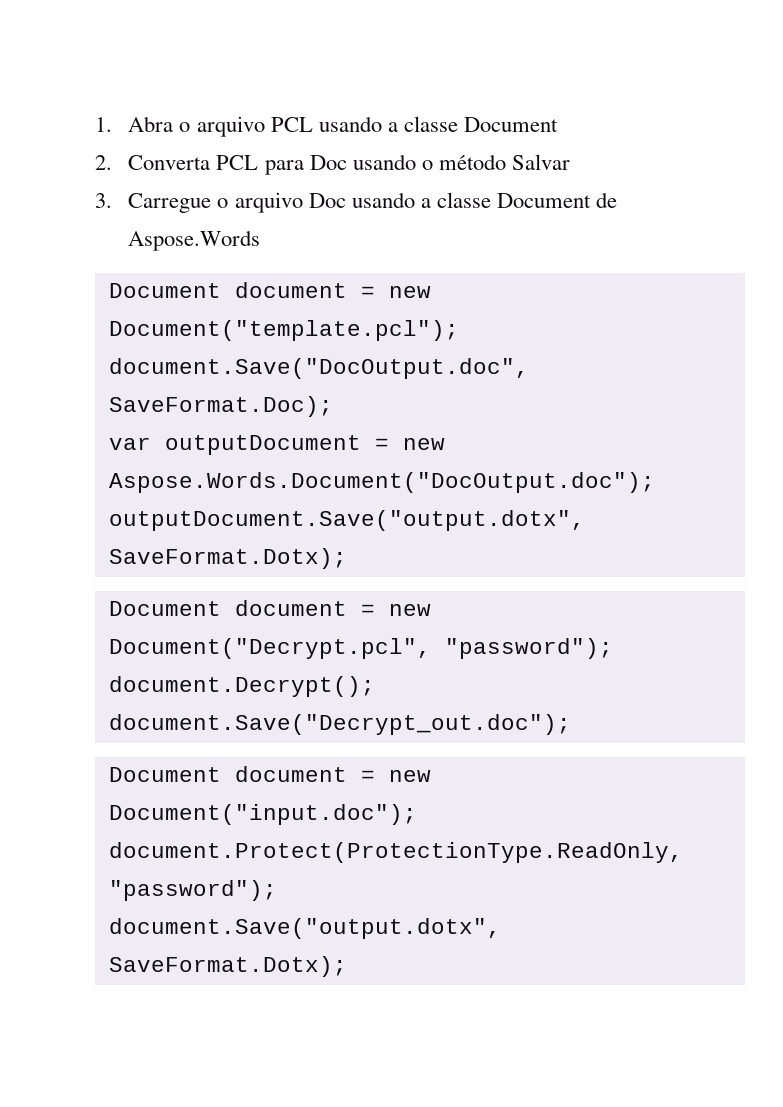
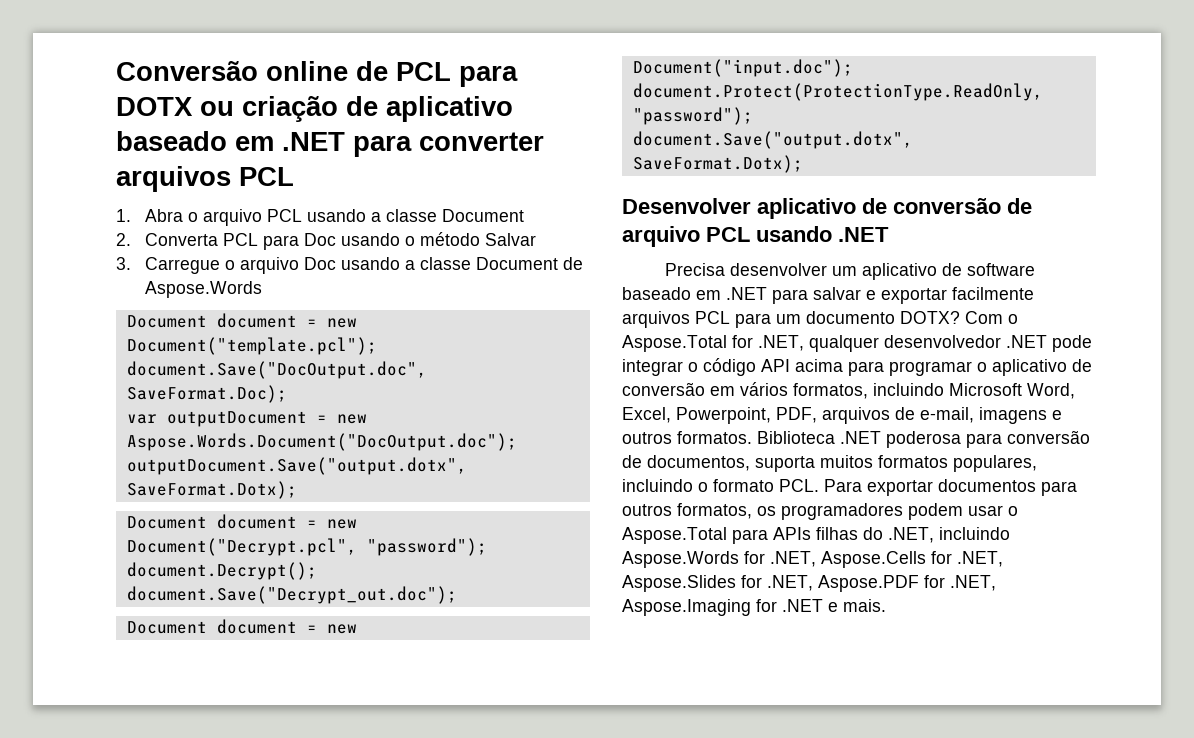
(95, 124) none -> [116,61,518,87] [116,96,513,122] [116,131,544,157] [116,166,294,192] Conversão online de PCL para DOTX ou criação de aplicativo baseado em .NET para converter arquivos PCL //
(347, 966) none -> [622,198,1032,219] [622,226,889,247] [665,263,1036,280] [622,287,1034,304] [622,311,1018,328] [622,335,1092,352] [622,358,1092,376] [622,382,1075,399] [622,407,1062,424] [622,430,1090,448] [622,455,1037,472] [622,479,1077,496] [622,503,1018,520] [622,527,1010,544] [622,551,1003,568] [622,575,996,592] [622,599,886,616] // Desenvolver aplicativo de conversão de arquivo PCL usando .NET // Precisa desenvolver um aplicativo de software baseado em .NET para salvar e exportar facilmente arquivos PCL para um documento DOTX? Com o Aspose.Total for .NET, qualquer desenvolvedor .NET pode integrar o código API acima para programar o aplicativo de conversão em vários formatos, incluindo Microsoft Word, Excel, Powerpoint, PDF, arquivos de e-mail, imagens e outros formatos. Biblioteca .NET poderosa para conversão de documentos, suporta muitos formatos populares, incluindo o formato PCL. Para exportar documentos para outros formatos, os programadores podem usar o Aspose.Total para APIs filhas do .NET, incluindo Aspose.Words for .NET, Aspose.Cells for .NET, Aspose.Slides for .NET, Aspose.PDF for .NET, Aspose.Imaging for .NET e mais.

